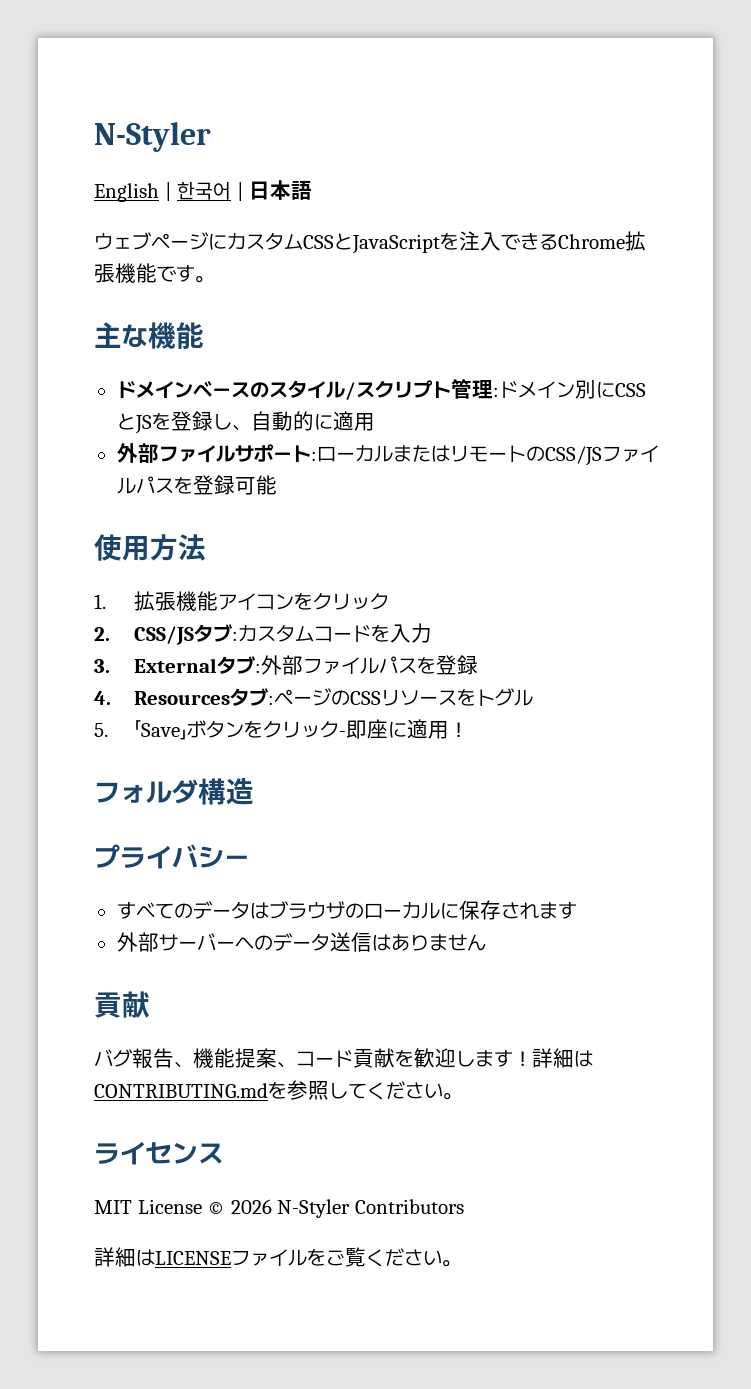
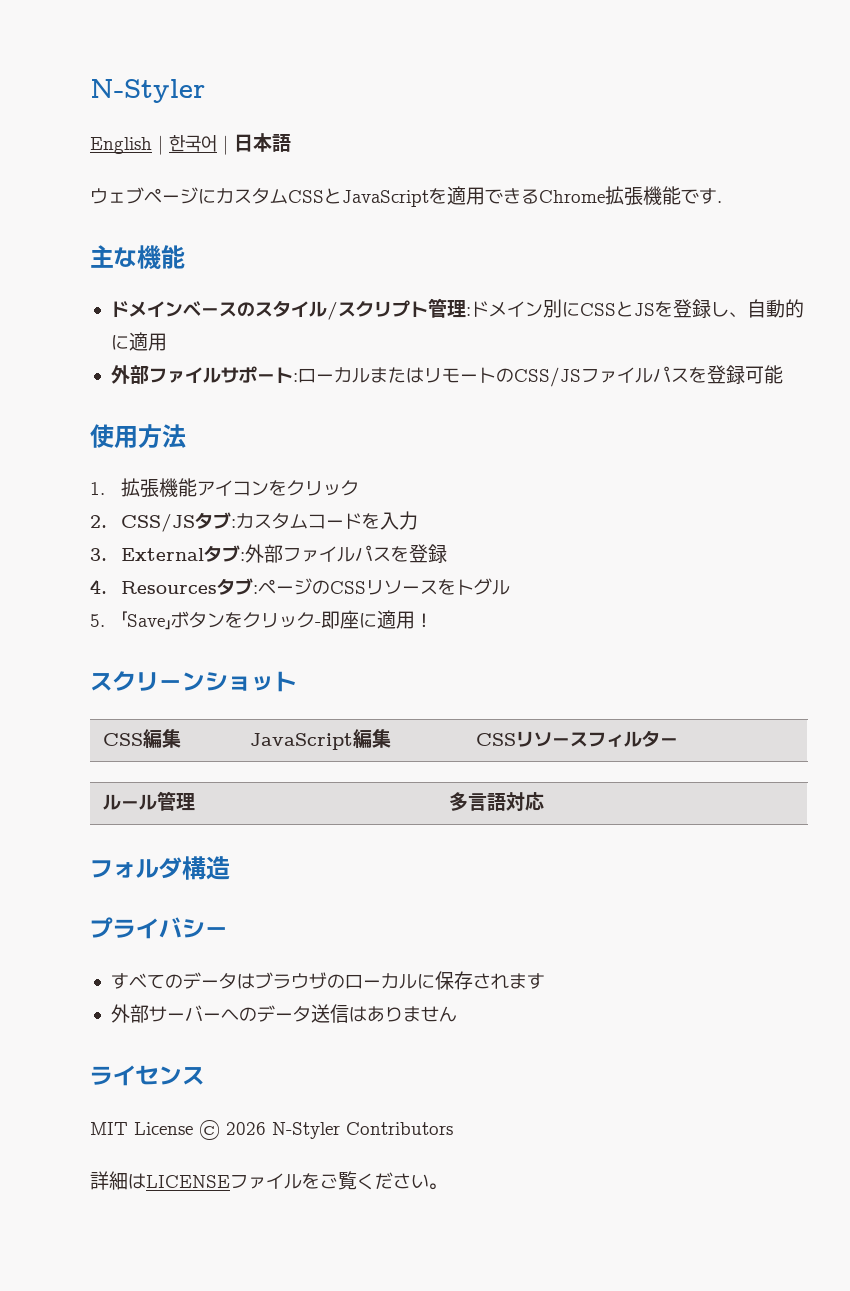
[459,231,501,251] 注入 -> [447,186,485,205] 適用
[195,276,214,283] 。 -> [717,201,722,203] .
(469, 730) none -> [90,671,297,692] [103,729,182,748] [250,729,392,750] [476,731,679,747] [103,791,196,811] [449,792,545,811] // スクリーンショット // CSS編集 | JavaScript編集 | CSSリソースフィルター // ルール管理 | 多言語対応
[94,991,150,1018] [94,1048,593,1069] [94,1080,462,1100] // 貢献 // バグ報告、機能提案、コード貢献を歓迎します！詳細はCONTRIBUTING.mdを参照してください。 -> (457, 1014) none

